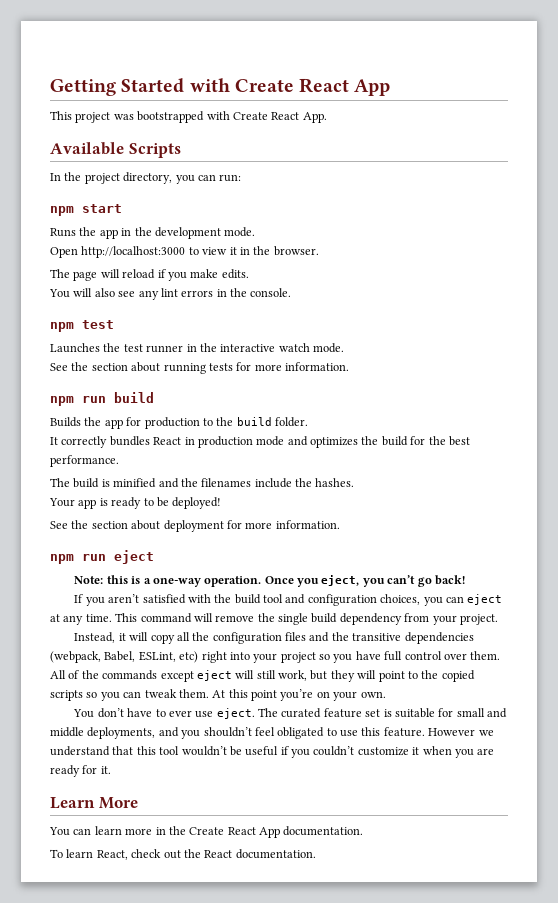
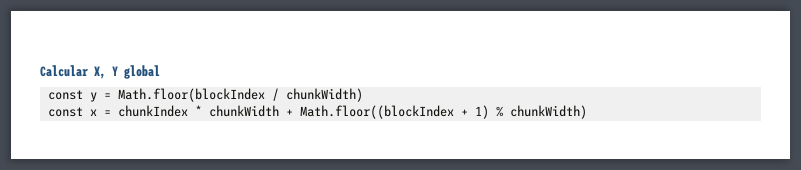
[50,78,391,96] [50,111,327,123] [50,142,181,158] [50,172,242,184] [50,204,122,216] [50,227,256,239] [50,246,319,258] [50,269,249,281] [49,288,292,300] [50,320,114,332] [50,343,344,353] [50,362,349,374] [50,392,154,406] [50,417,308,429] [50,436,470,448] [50,455,119,467] [50,478,355,488] [49,497,222,509] [50,520,340,532] [50,550,154,564] [74,575,465,587] [74,594,503,606] [50,613,498,625] [74,632,474,644] [50,651,501,663] [50,670,475,682] [50,689,386,701] [73,708,508,719] [50,727,494,739] [50,746,495,758] [50,765,111,777] [50,797,138,809] [49,826,364,838] [50,849,316,860] Getting Started with Create React App // This project was bootstrapped with Create React App. // Available Scripts // In the project directory, you can run: // npm start // Runs the app in the development mode. // Open http://localhost:3000 to view it in the browser. // The page will reload if you make edits. // You will also see any lint errors in the console. // npm test // Launches the test runner in the interactive watch mode. // See the section about running tests for more information. // npm run build // Builds the app for production to the build folder. // It correctly bundles React in production mode and optimizes the build for the best performance. // The build is minified and the filenames include the hashes. // Your app is ready to be deployed! // See the section about deployment for more information. // npm run eject // Note: this is a one-way operation. Once you eject, you can’t go back! // If you aren’t satisfied with the build tool and configuration choices, you can eject at any time. This command will remove the single build dependency from your project. // Instead, it will copy all the configuration files and the transitive dependencies (webpack, Babel, ESLint, etc) right into your project so you have full control over them. All of the commands except eject will still work, but they will point to the copied scripts so you can tweak them. At this point you’re on your own. // You don’t have to ever use eject. The curated feature set is suitable for small and middle deployments, and you shouldn’t feel obligated to use this feature. However we understand that this tool wouldn’t be useful if you couldn’t customize it when you are ready for it. // Learn More // You can learn more in the Create React App documentation. // To learn React, check out the React documentation. -> [40,65,160,79] [47,88,363,102] [47,105,587,119] Calcular X, Y global // const y = Math.floor(blockIndex / chunkWidth) // const x = chunkIndex * chunkWidth + Math.floor((blockIndex + 1) % chunkWidth)

